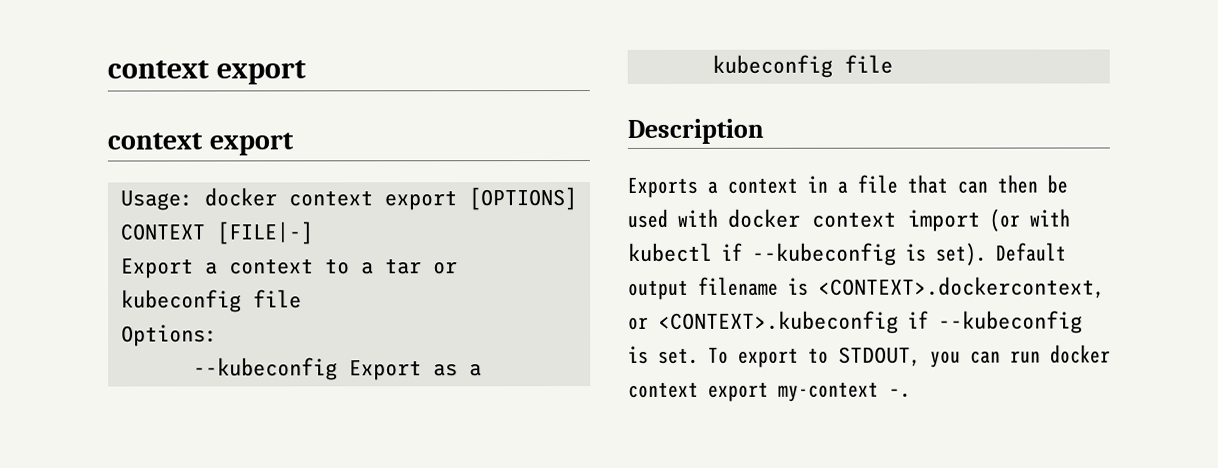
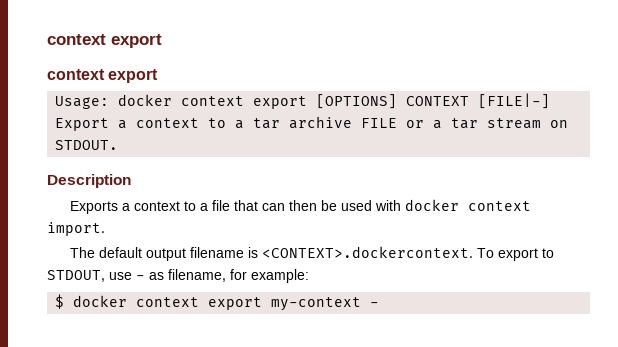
[432,261,458,275] [120,289,302,313] [120,324,218,347] [192,357,482,381] [711,54,893,78] or kubeconfig file // Options: // --kubeconfig Export as a kubeconfig file -> [289,116,569,129] [55,140,119,150] archive FILE or a tar stream on STDOUT.
[807,175,828,193] in -> [183,201,196,211] to
[907,208,1070,232] [628,242,1067,266] [628,276,1105,300] [628,310,1083,334] [628,345,1041,368] import (or with kubectl if --kubeconfig is set). Default output filename is <CONTEXT>.dockercontext, or <CONTEXT>.kubeconfig if --kubeconfig is set. To export to STDOUT, you can run -> [47,222,105,236] [69,246,554,261] [47,269,309,283] [55,294,65,309] import. // The default output filename is <CONTEXT>.dockercontext. To export to STDOUT, use - as filename, for example: // $
[888,388,911,398] -. -> [370,302,380,307] -

